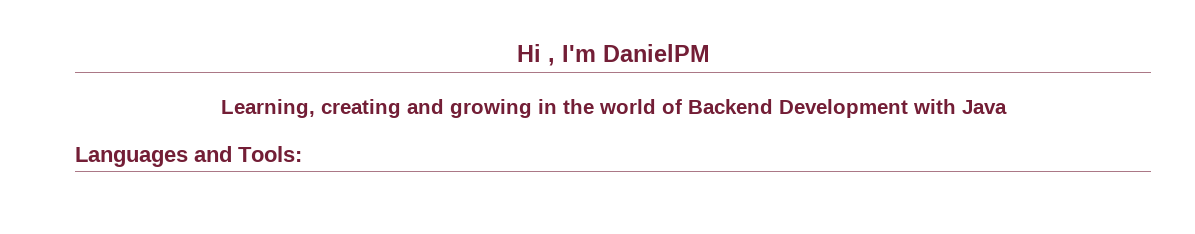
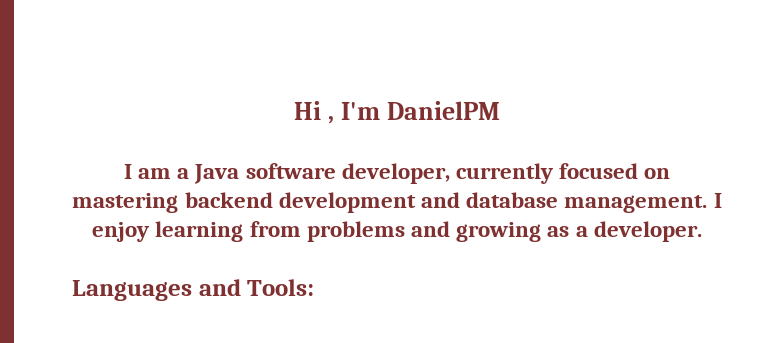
[220,99,1007,118] Learning, creating and growing in the world of Backend Development with Java -> [123,163,671,184] [72,192,722,213] [92,221,702,242] I am a Java software developer, currently focused on mastering backend development and database management. I enjoy learning from problems and growing as a developer.

